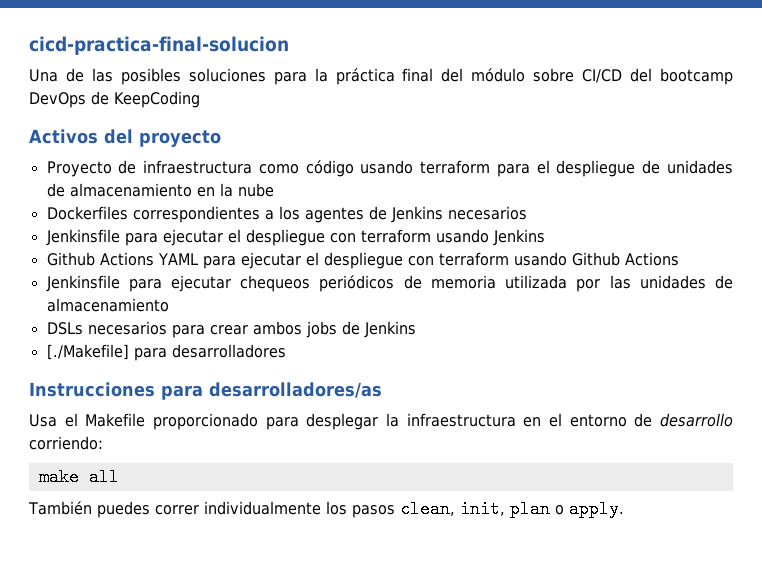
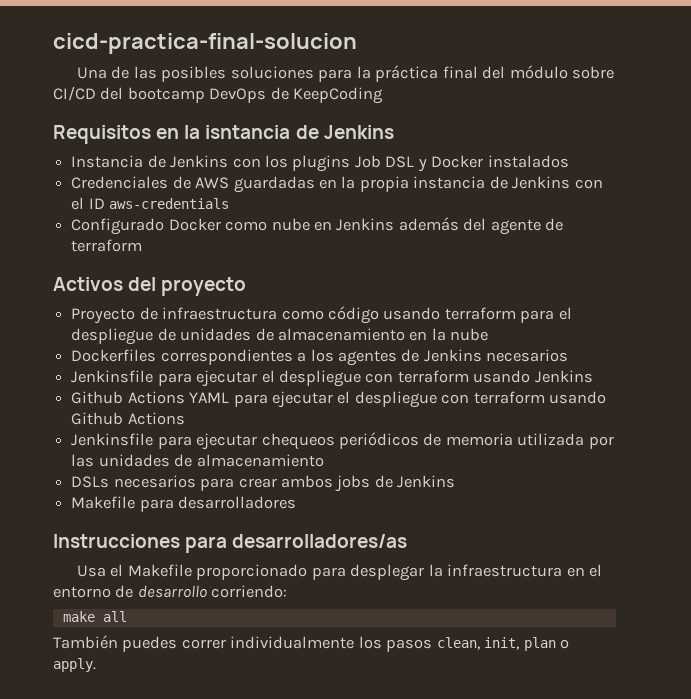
(200, 99) none -> [53,125,394,144] [71,155,569,172] [71,176,603,193] [71,197,230,210] [71,217,564,235] [71,239,143,252] // Requisitos en la isntancia de Jenkins // Instancia de Jenkins con los plugins Job DSL y Docker instalados // Credenciales de AWS guardadas en la propia instancia de Jenkins con el ID aws-credentials // Configurado Docker como nube en Jenkins además del agente de terraform
[46,344,129,360] [./Makefile] -> [71,496,136,509] Makefile

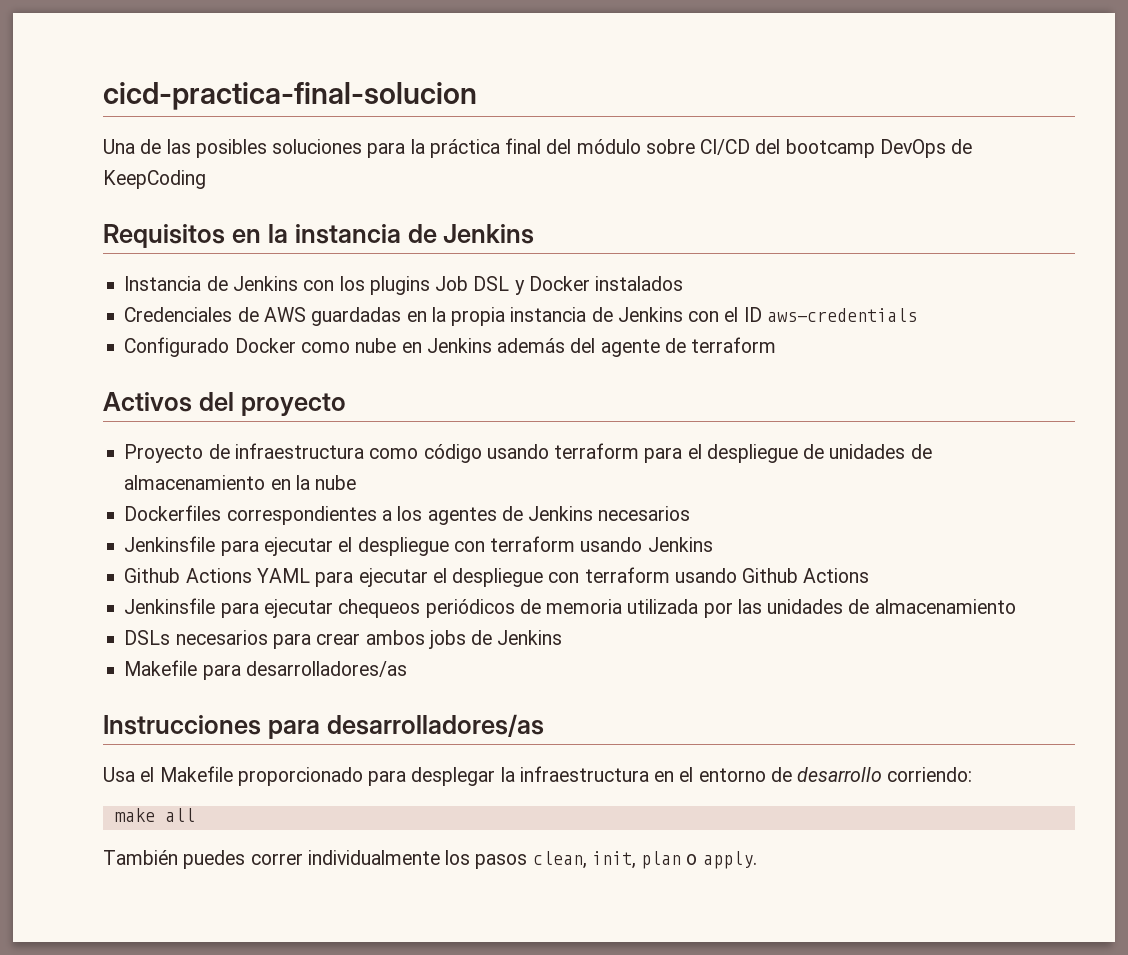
[205,125,291,139] isntancia -> [294,224,401,244] instancia
[178,496,297,509] desarrolladores -> [245,661,407,677] desarrolladores/as

